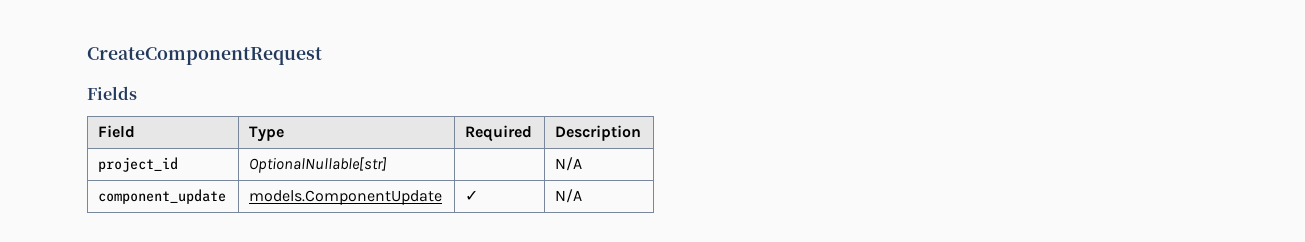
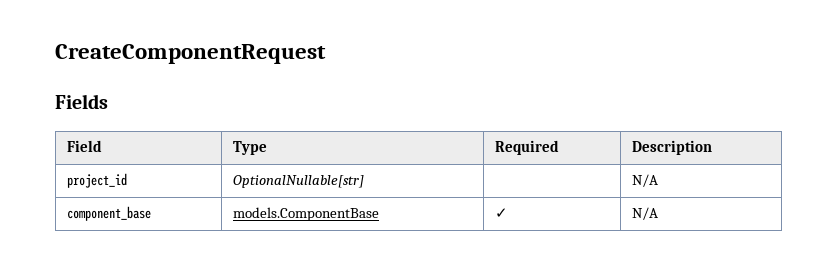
[98,189,227,204] [249,190,443,205] component_update | models.ComponentUpdate -> [67,206,152,221] [233,207,380,221] component_base | models.ComponentBase

